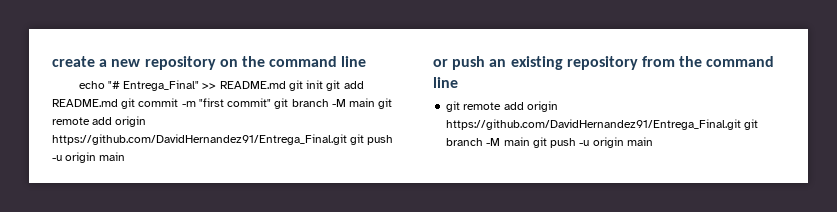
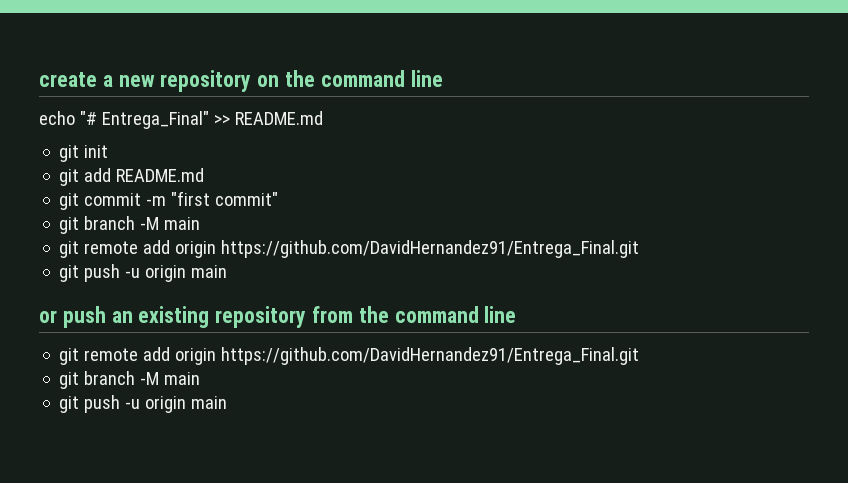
(286, 85) none -> (323, 118) //
(324, 84) none -> (109, 151) //
(118, 103) none -> (205, 175) //
[274,98,393,109] [52,116,147,127] [52,134,347,145] git branch -M main git remote add origin https://github.com/DavidHernandez91/Entrega_Final.git -> [59,216,201,234] [59,240,640,258] // git branch -M main // git remote add origin https://github.com/DavidHernandez91/Entrega_Final.git //
[744,119,759,130] [446,137,530,146] git branch -M main -> [59,371,201,389] // git branch -M main //

